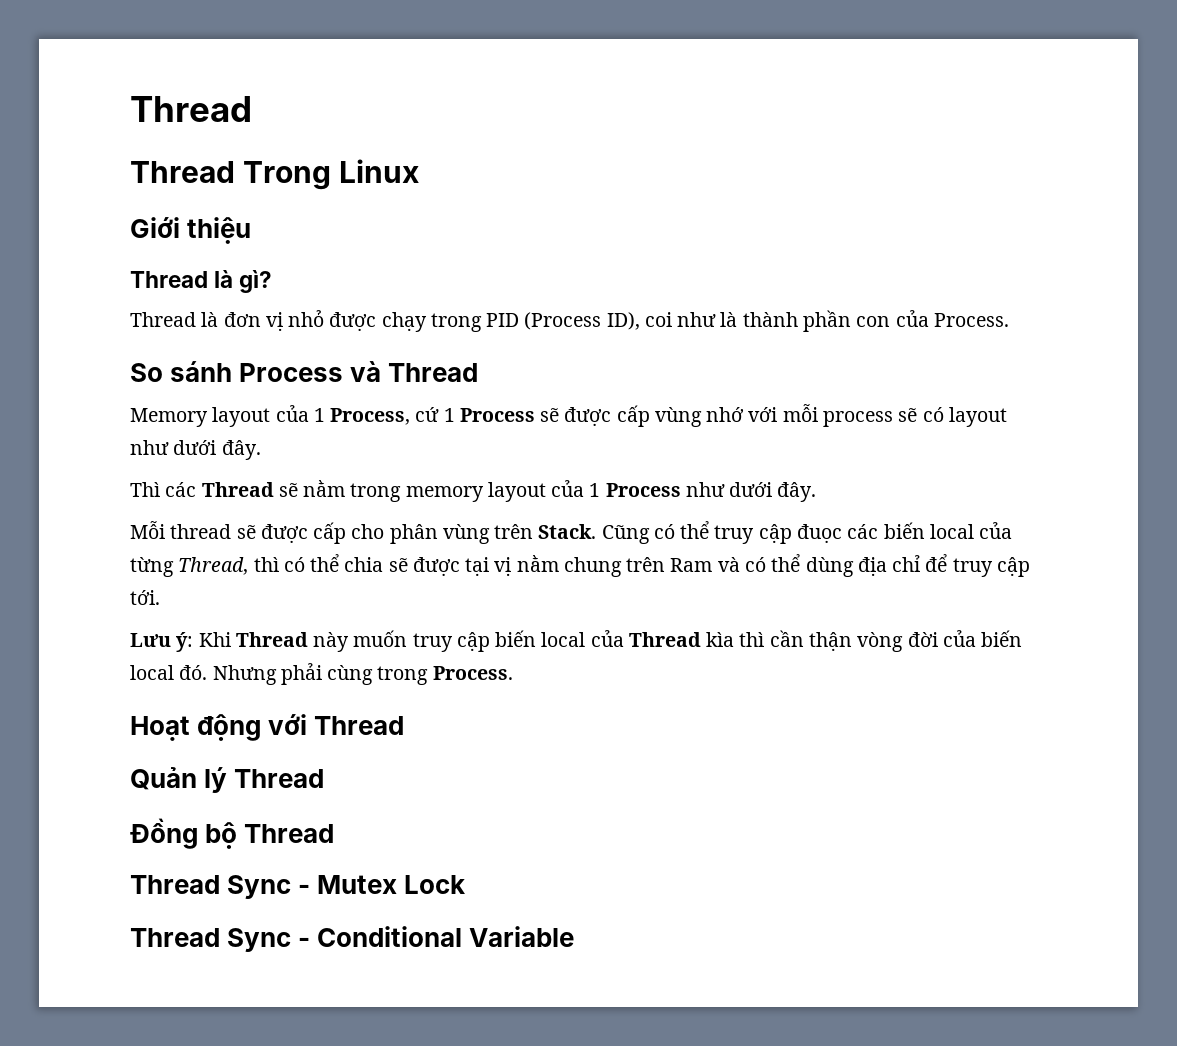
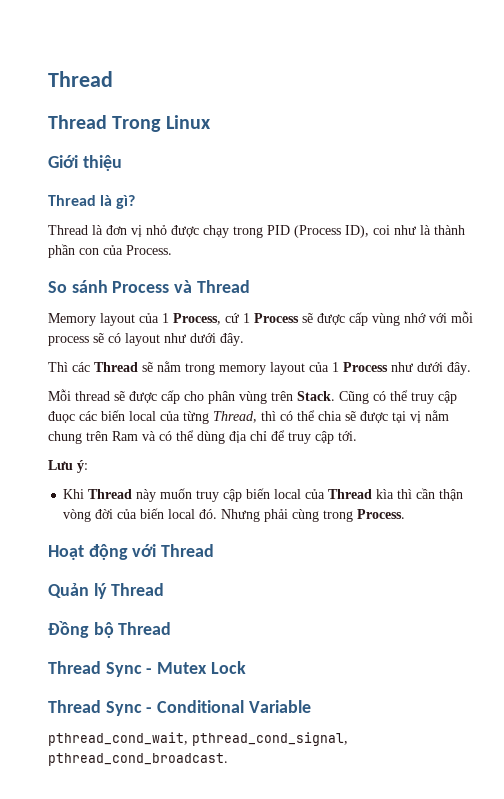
(194, 642) none -> (88, 466) //
(575, 936) none -> [48,732,348,746] [48,753,228,766] // pthread_cond_wait, pthread_cond_signal, pthread_cond_broadcast.

